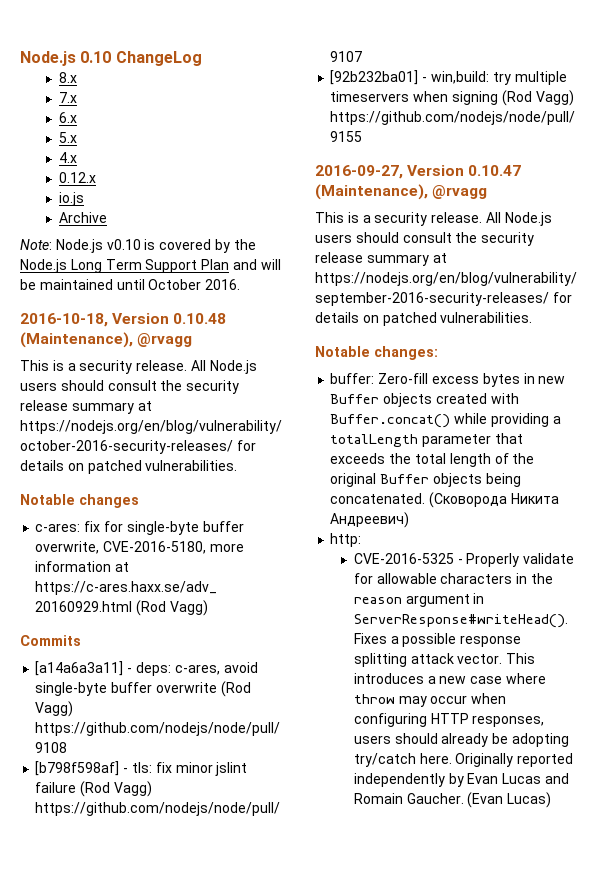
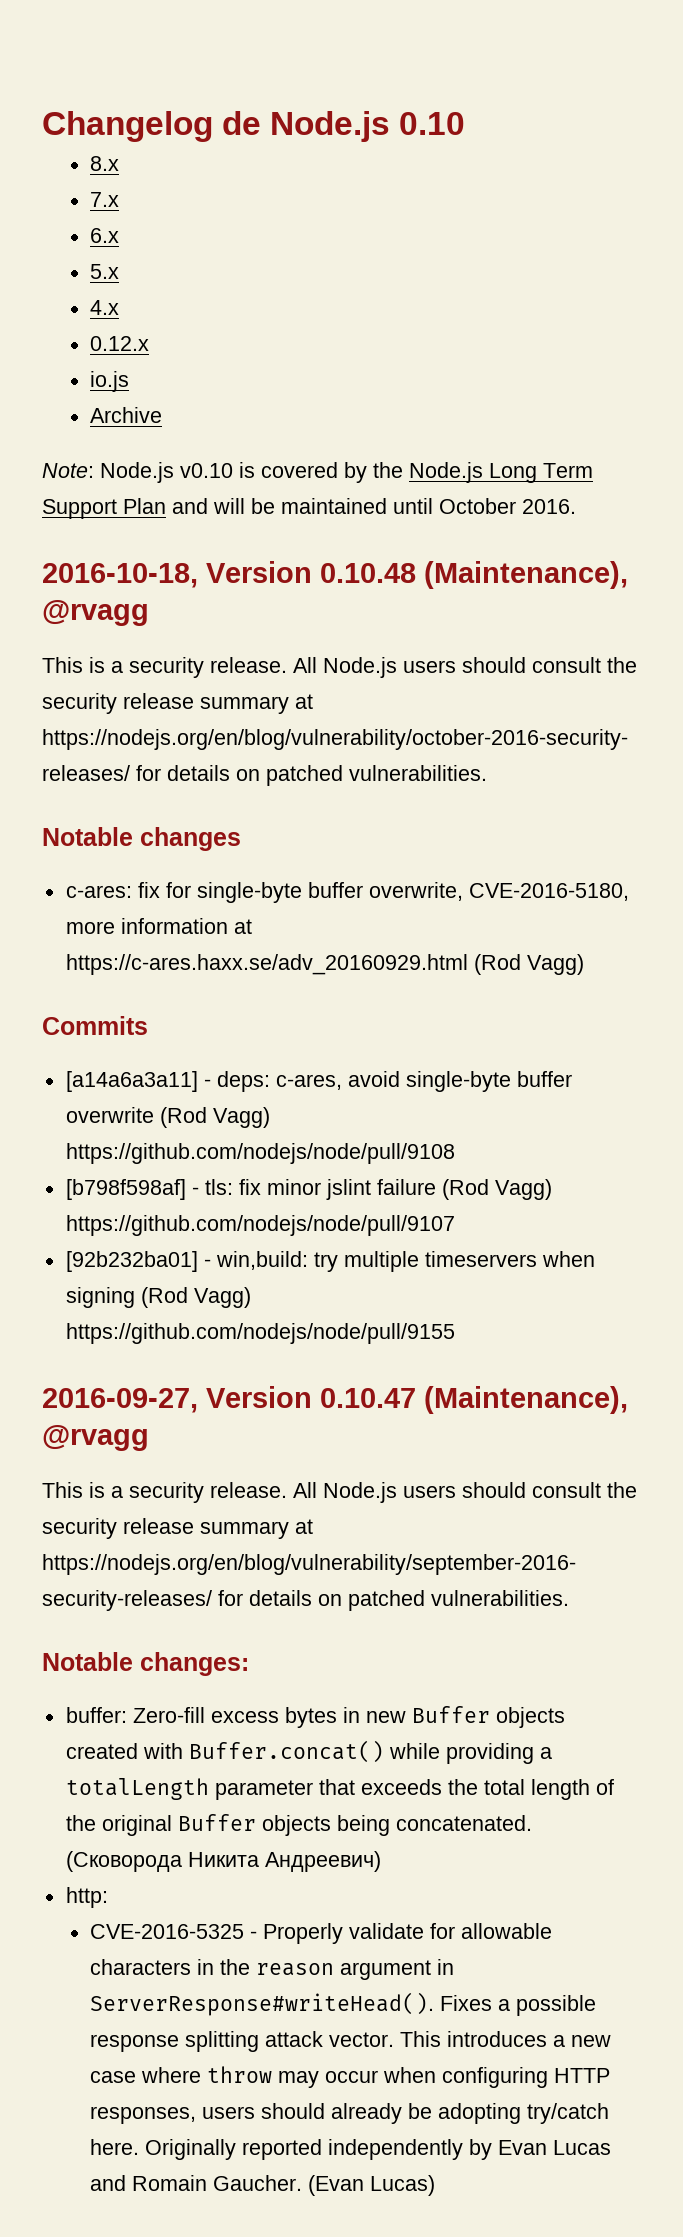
(20, 58) none -> [42,111,262,142] Changelog de
[115,51,202,66] ChangeLog -> (466, 123) none

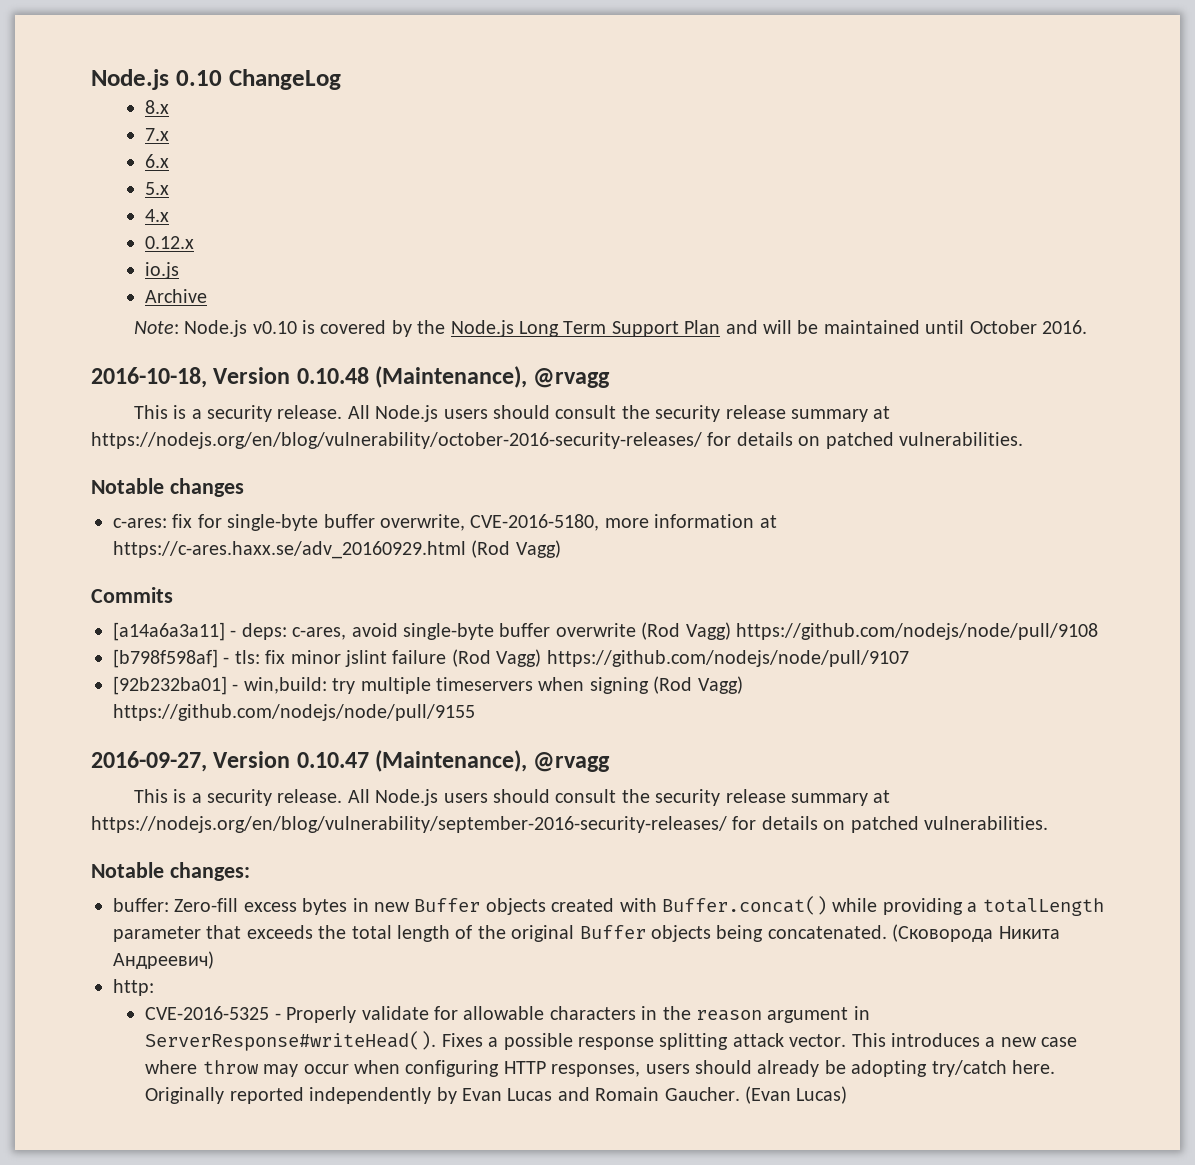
[42,111,262,142] Changelog de -> (91, 79) none
(466, 123) none -> [228,69,341,90] ChangeLog

